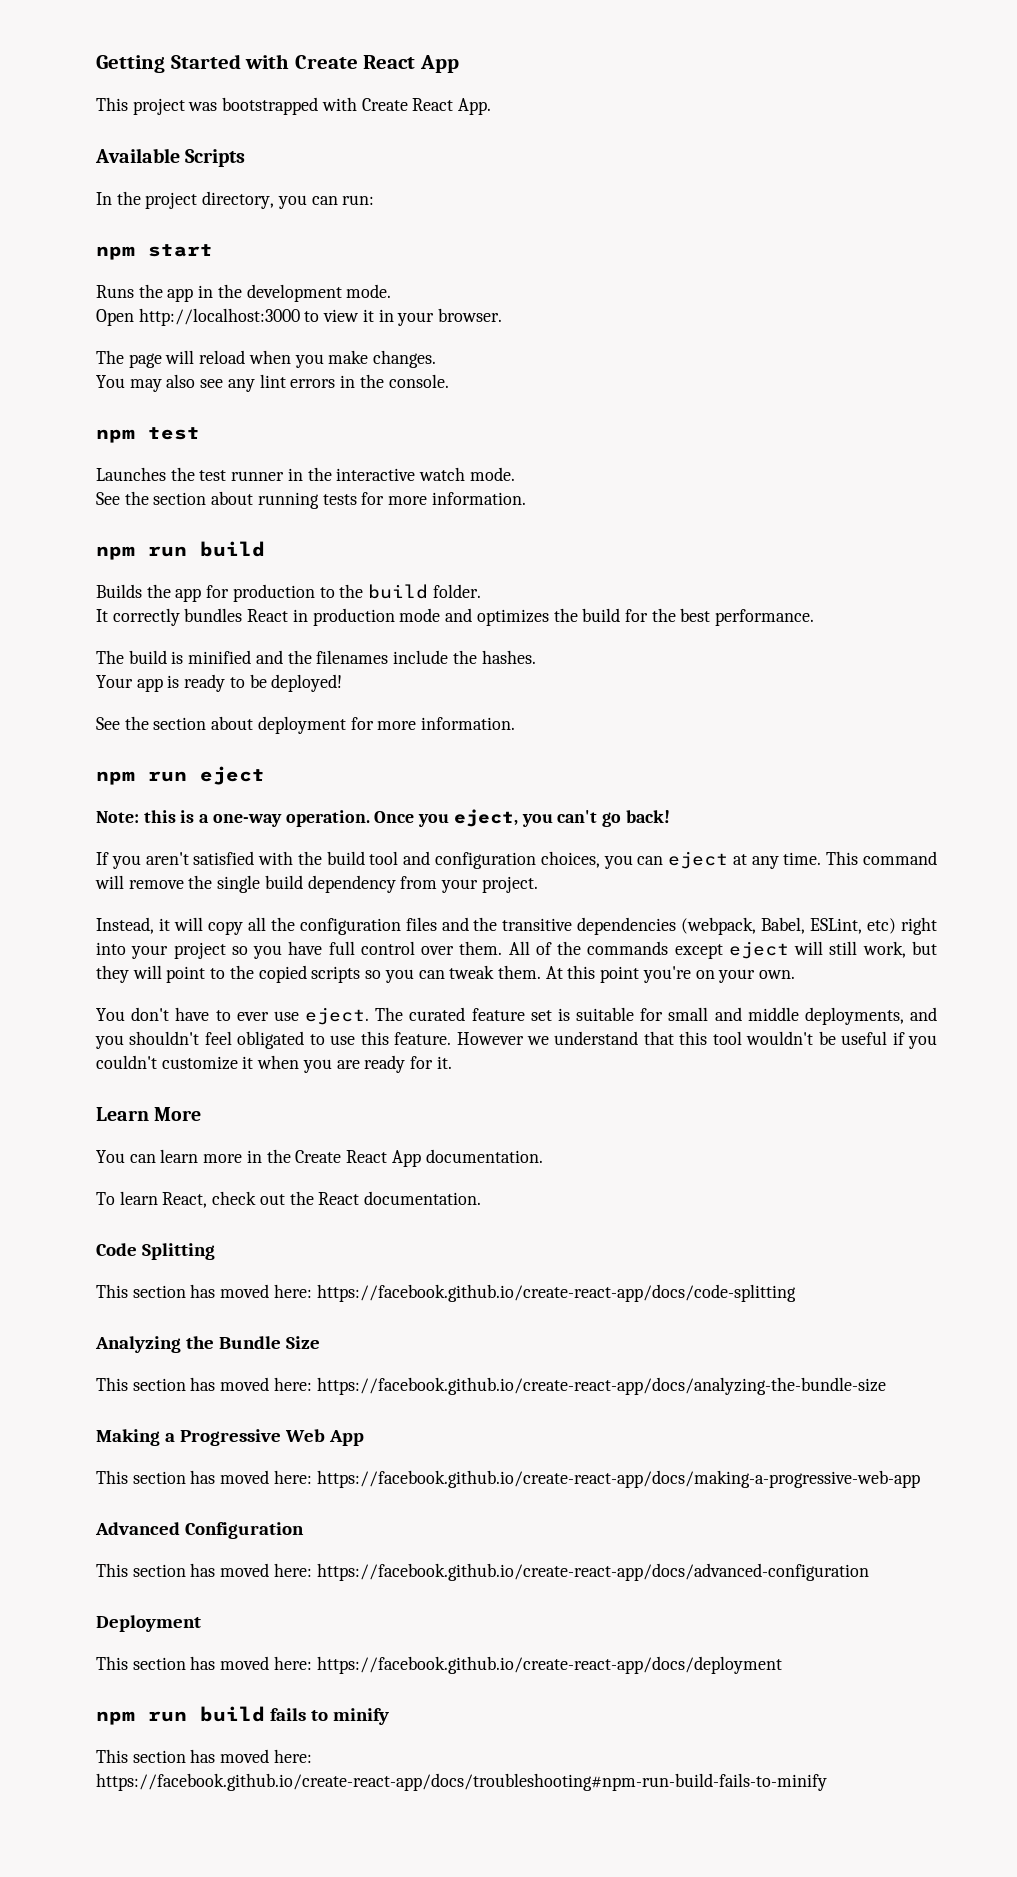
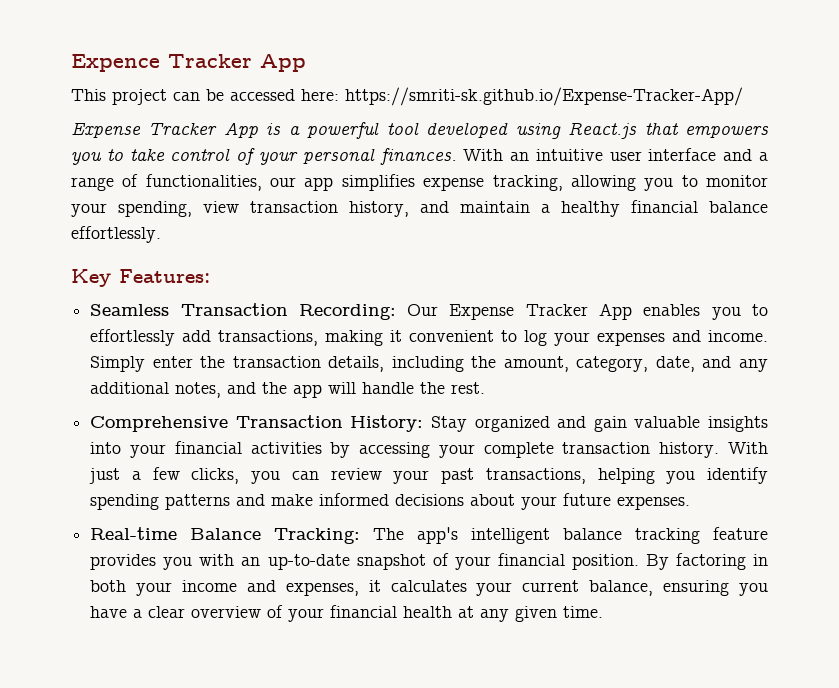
[96,54,459,73] [96,97,492,115] [95,148,246,167] [96,191,375,209] [96,244,213,260] [96,284,392,302] [96,308,503,326] [96,350,437,368] [96,374,449,392] [96,427,200,443] [96,467,515,481] [96,491,526,509] [96,541,265,560] [96,584,481,602] [96,608,815,626] [96,650,536,664] [96,674,343,692] [96,716,516,734] [96,766,265,785] [96,809,670,827] [96,851,938,869] [95,875,538,893] [96,917,937,935] [96,941,938,959] [96,965,796,983] [96,1007,937,1025] [95,1031,938,1049] [96,1055,452,1073] [96,1107,202,1121] [96,1149,543,1167] [96,1191,482,1208] [96,1243,215,1260] [96,1284,796,1302] [95,1336,320,1353] [96,1377,886,1395] [96,1429,364,1446] [96,1470,920,1488] [95,1522,304,1539] [96,1563,869,1581] [96,1615,201,1632] [96,1656,782,1674] [96,1706,389,1725] [96,1749,312,1763] [96,1773,827,1791] Getting Started with Create React App // This project was bootstrapped with Create React App. // Available Scripts // In the project directory, you can run: // npm start // Runs the app in the development mode. // Open http://localhost:3000 to view it in your browser. // The page will reload when you make changes. // You may also see any lint errors in the console. // npm test // Launches the test runner in the interactive watch mode. // See the section about running tests for more information. // npm run build // Builds the app for production to the build folder. // It correctly bundles React in production mode and optimizes the build for the best performance. // The build is minified and the filenames include the hashes. // Your app is ready to be deployed! // See the section about deployment for more information. // npm run eject // Note: this is a one-way operation. Once you eject, you can't go back! // If you aren't satisfied with the build tool and configuration choices, you can eject at any time. This command will remove the single build dependency from your project. // Instead, it will copy all the configuration files and the transitive dependencies (webpack, Babel, ESLint, etc) right into your project so you have full control over them. All of the commands except eject will still work, but they will point to the copied scripts so you can tweak them. At this point you're on your own. // You don't have to ever use eject. The curated feature set is suitable for small and middle deployments, and you shouldn't feel obligated to use this feature. However we understand that this tool wouldn't be useful if you couldn't customize it when you are ready for it. // Learn More // You can learn more in the Create React App documentation. // To learn React, check out the React documentation. // Code Splitting // This section has moved here: https://facebook.github.io/create-react-app/docs/code-splitting // Analyzing the Bundle Size // This section has moved here: https://facebook.github.io/create-react-app/docs/analyzing-the-bundle-size // Making a Progressive Web App // This section has moved here: https://facebook.github.io/create-react-app/docs/making-a-progressive-web-app // Advanced Configuration // This section has moved here: https://facebook.github.io/create-react-app/docs/advanced-configuration // Deployment // This section has moved here: https://facebook.github.io/create-react-app/docs/deployment // npm run build fails to minify // This section has moved here: https://facebook.github.io/create-react-app/docs/troubleshooting#npm-run-build-fails-to-minify -> [71,54,306,72] [71,87,743,106] [71,122,769,139] [71,148,769,165] [71,174,769,191] [71,200,768,217] [71,226,161,243] [71,269,210,287] [90,303,768,320] [90,329,769,346] [90,356,768,372] [90,382,486,398] [90,415,768,432] [90,441,768,458] [89,467,768,484] [90,493,691,510] [90,527,768,544] [90,553,768,570] [90,580,768,596] [90,605,604,622] Expence Tracker App // This project can be accessed here: https://smriti-sk.github.io/Expense-Tracker-App/ // Expense Tracker App is a powerful tool developed using React.js that empowers you to take control of your personal finances. With an intuitive user interface and a range of functionalities, our app simplifies expense tracking, allowing you to monitor your spending, view transaction history, and maintain a healthy financial balance effortlessly. // Key Features: // Seamless Transaction Recording: Our Expense Tracker App enables you to effortlessly add transactions, making it convenient to log your expenses and income. Simply enter the transaction details, including the amount, category, date, and any additional notes, and the app will handle the rest. // Comprehensive Transaction History: Stay organized and gain valuable insights into your financial activities by accessing your complete transaction history. With just a few clicks, you can review your past transactions, helping you identify spending patterns and make informed decisions about your future expenses. // Real-time Balance Tracking: The app's intelligent balance tracking feature provides you with an up-to-date snapshot of your financial position. By factoring in both your income and expenses, it calculates your current balance, ensuring you have a clear overview of your financial health at any given time.

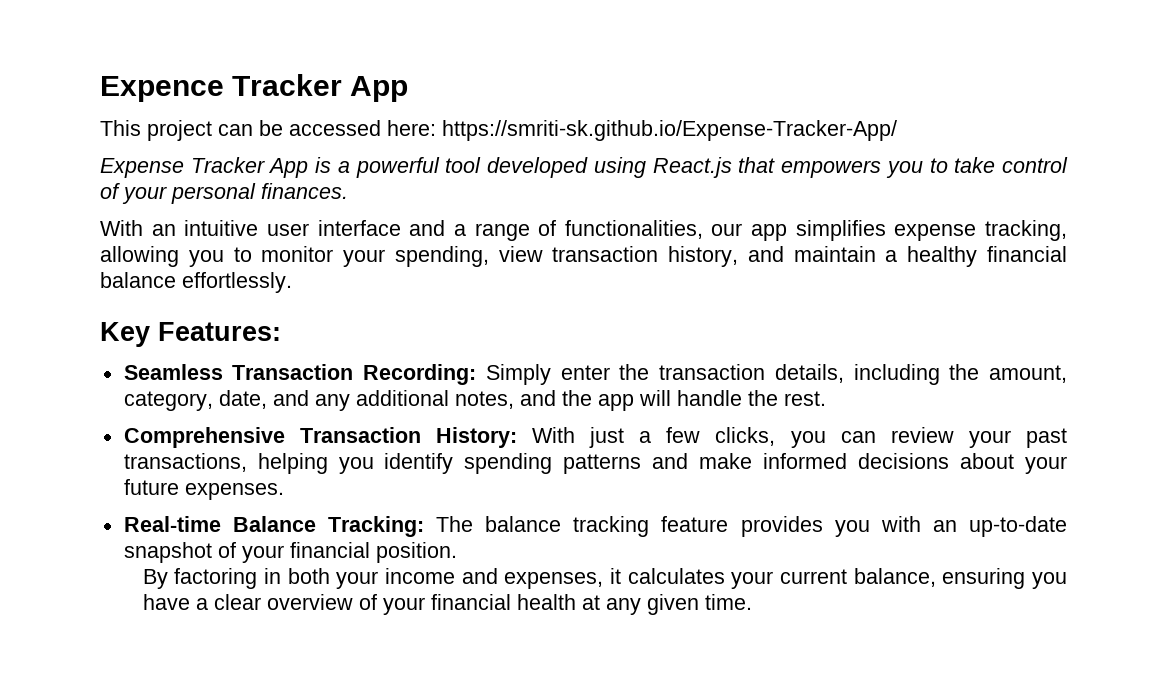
(457, 156) none -> (348, 191) //
[407,303,768,320] [90,329,769,346] Our Expense Tracker App enables you to effortlessly add transactions, making it convenient to log your expenses and income. -> (477, 374) none
[431,416,768,432] [90,441,720,458] Stay organized and gain valuable insights into your financial activities by accessing your complete transaction history. -> (517, 437) none
[417,527,551,544] app's intelligent -> (474, 524) none
(639, 562) none -> (457, 552) //

